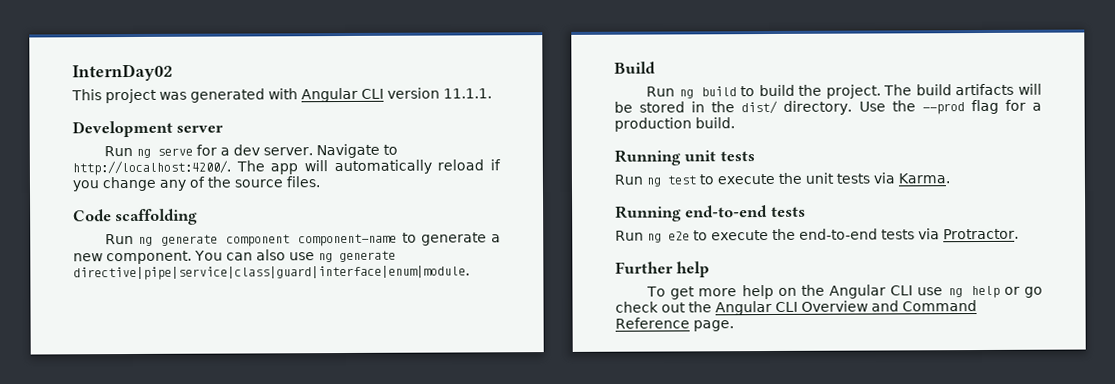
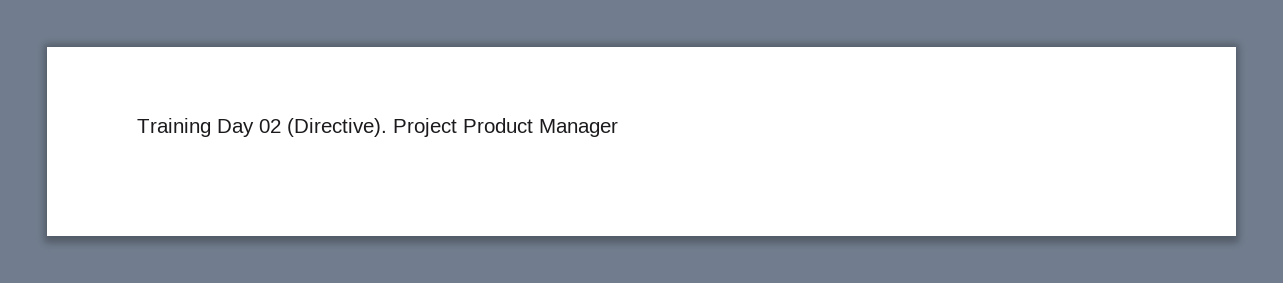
[72,63,173,82] [71,87,492,104] [72,120,224,138] [104,143,399,159] [72,159,501,176] [72,176,320,192] [73,208,199,226] [105,232,502,247] [73,249,396,265] [73,265,470,281] [614,61,656,74] [646,83,1042,99] [614,99,1042,115] [614,117,735,132] [614,149,755,166] [614,172,950,187] [615,205,806,222] [615,228,1019,243] [615,261,711,278] [646,284,1043,300] [615,300,977,316] [615,317,734,332] InternDay02 // This project was generated with Angular CLI version 11.1.1. // Development server // Run ng serve for a dev server. Navigate to http://localhost:4200/. The app will automatically reload if you change any of the source files. // Code scaffolding // Run ng generate component component-name to generate a new component. You can also use ng generate directive|pipe|service|class|guard|interface|enum|module. // Build // Run ng build to build the project. The build artifacts will be stored in the dist/ directory. Use the --prod flag for a production build. // Running unit tests // Run ng test to execute the unit tests via Karma. // Running end-to-end tests // Run ng e2e to execute the end-to-end tests via Protractor. // Further help // To get more help on the Angular CLI use ng help or go check out the Angular CLI Overview and Command Reference page. -> [137,118,618,137] Training Day 02 (Directive). Project Product Manager

